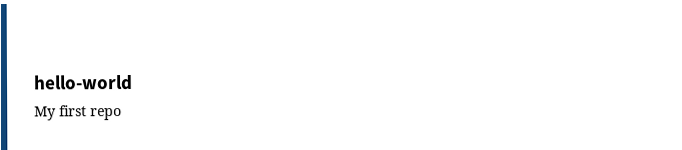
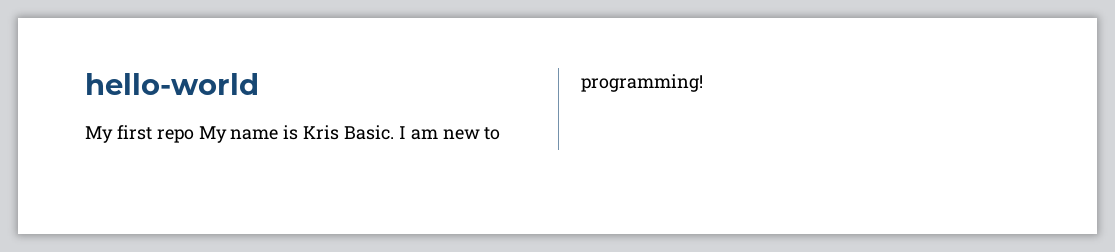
(122, 114) none -> [198,125,501,143] [581,74,703,92] My name is Kris Basic. I am new to programming!

